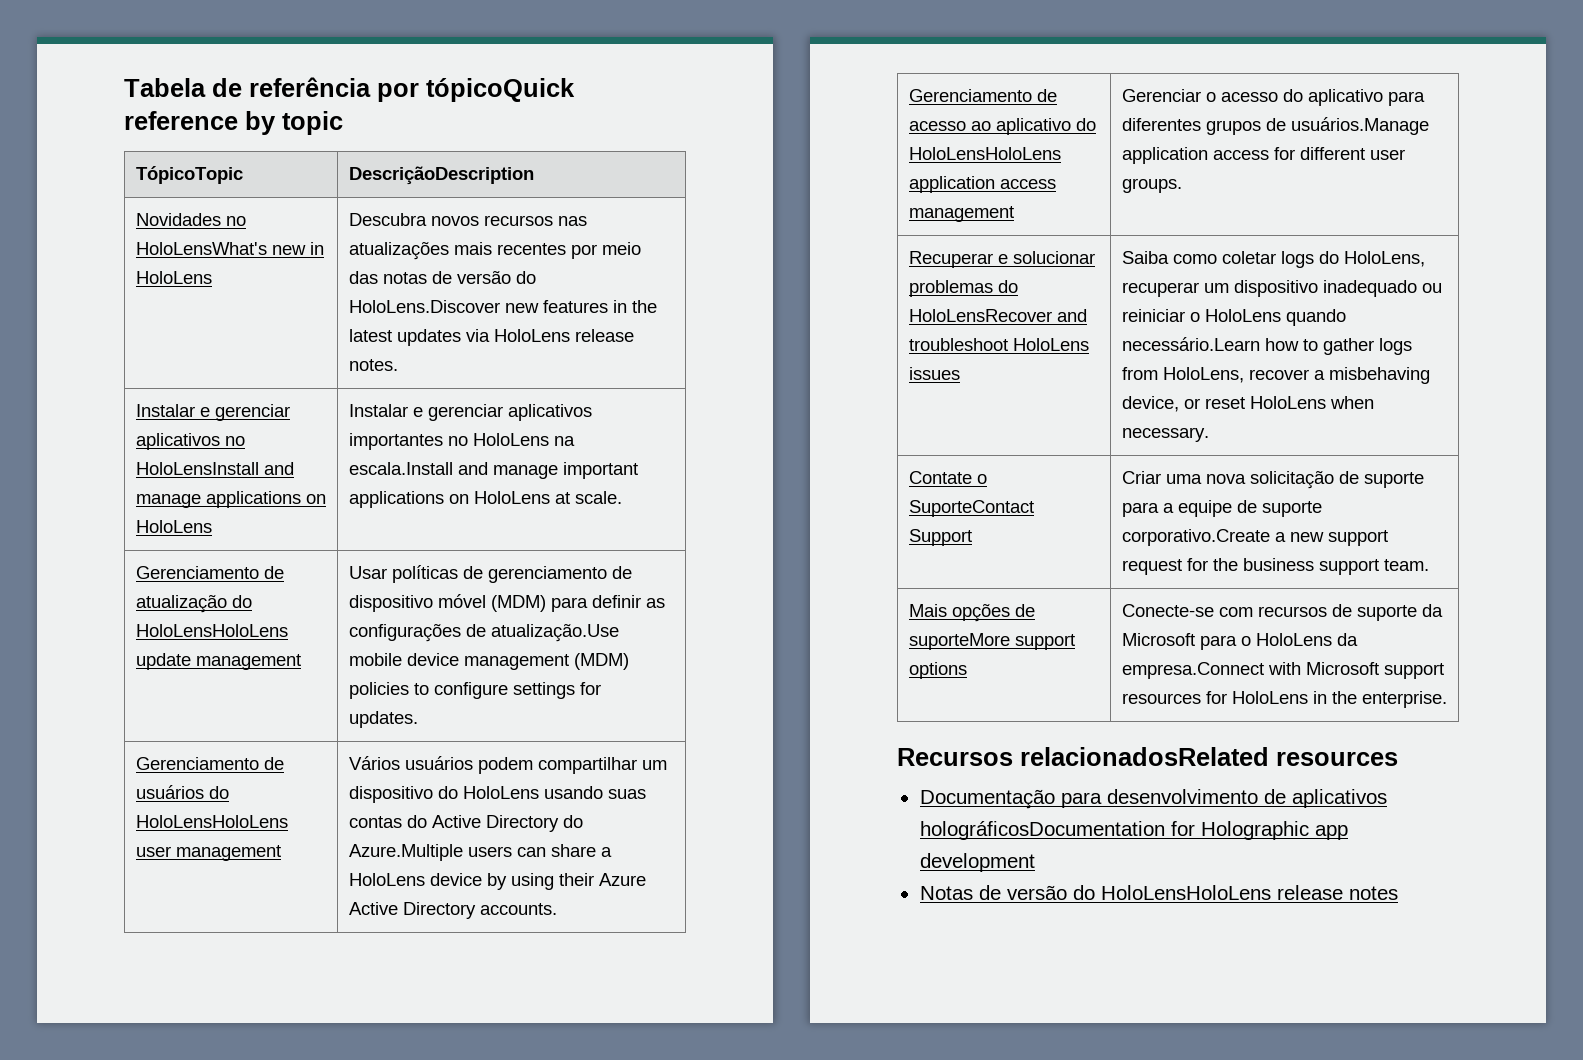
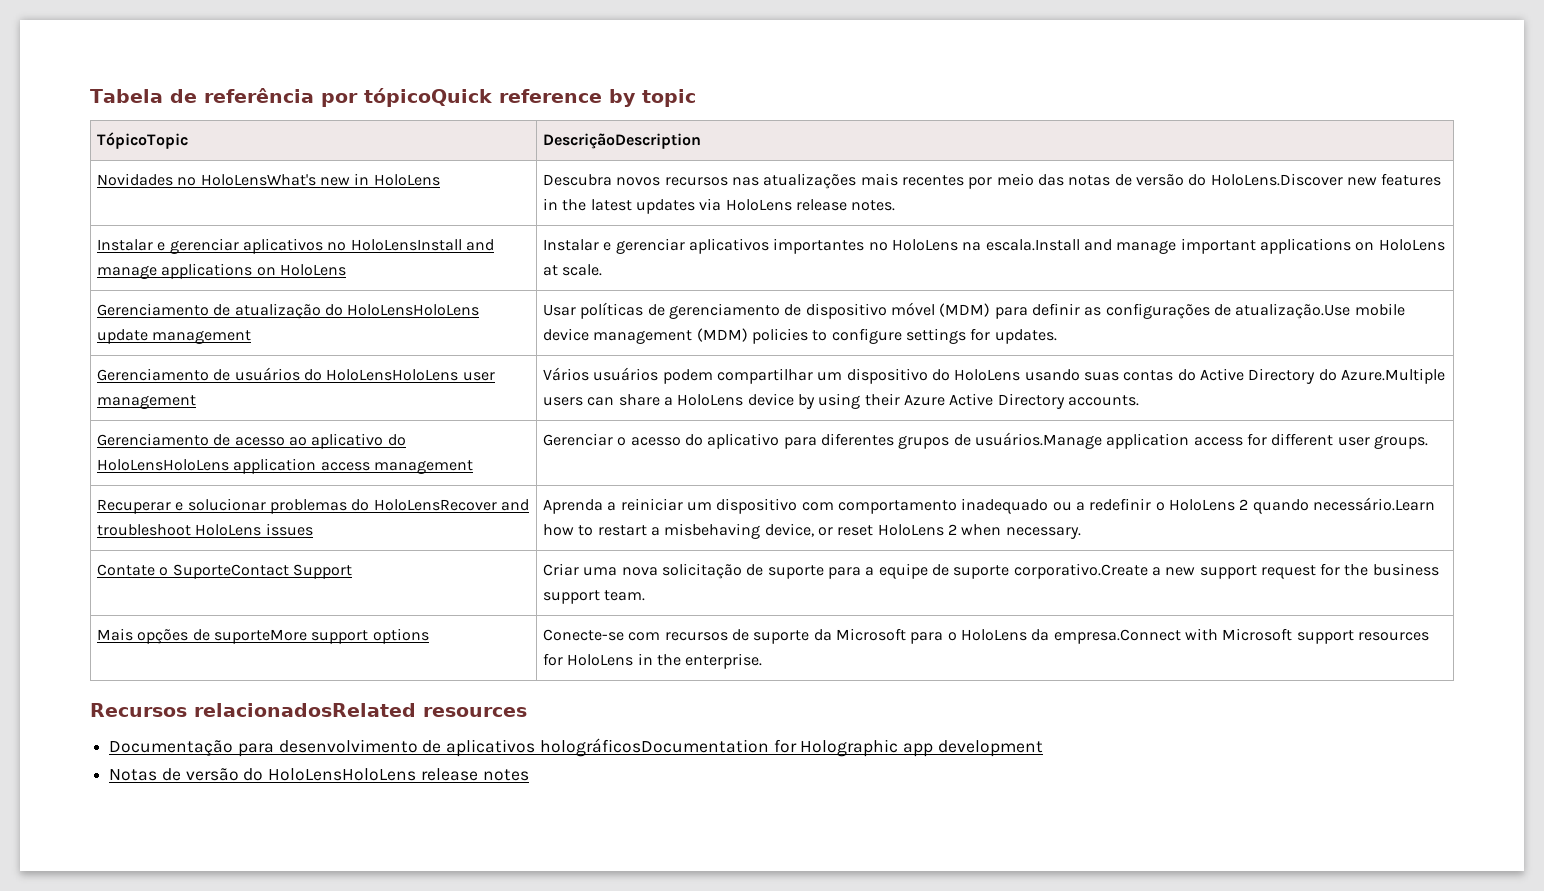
[1121,251,1425,268] [1121,280,1442,297] [1121,309,1281,322] Saiba como coletar logs do HoloLens, recuperar um dispositivo inadequado ou reiniciar o HoloLens -> [543,498,1249,514] Aprenda a reiniciar um dispositivo com comportamento inadequado ou a redefinir o HoloLens 2
[1322,338,1412,355] [1121,367,1309,383] gather logs from HoloLens, recover -> [597,525,647,536] restart
(1326, 402) none -> [947,524,957,535] 2

